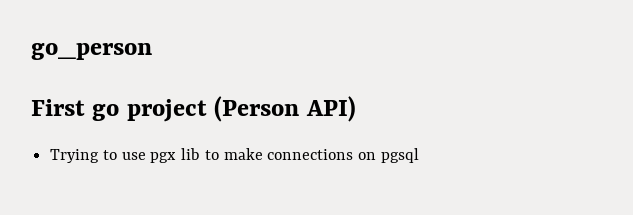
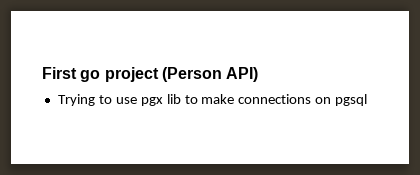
[31,43,152,60] go_person // -> (42, 73) none

